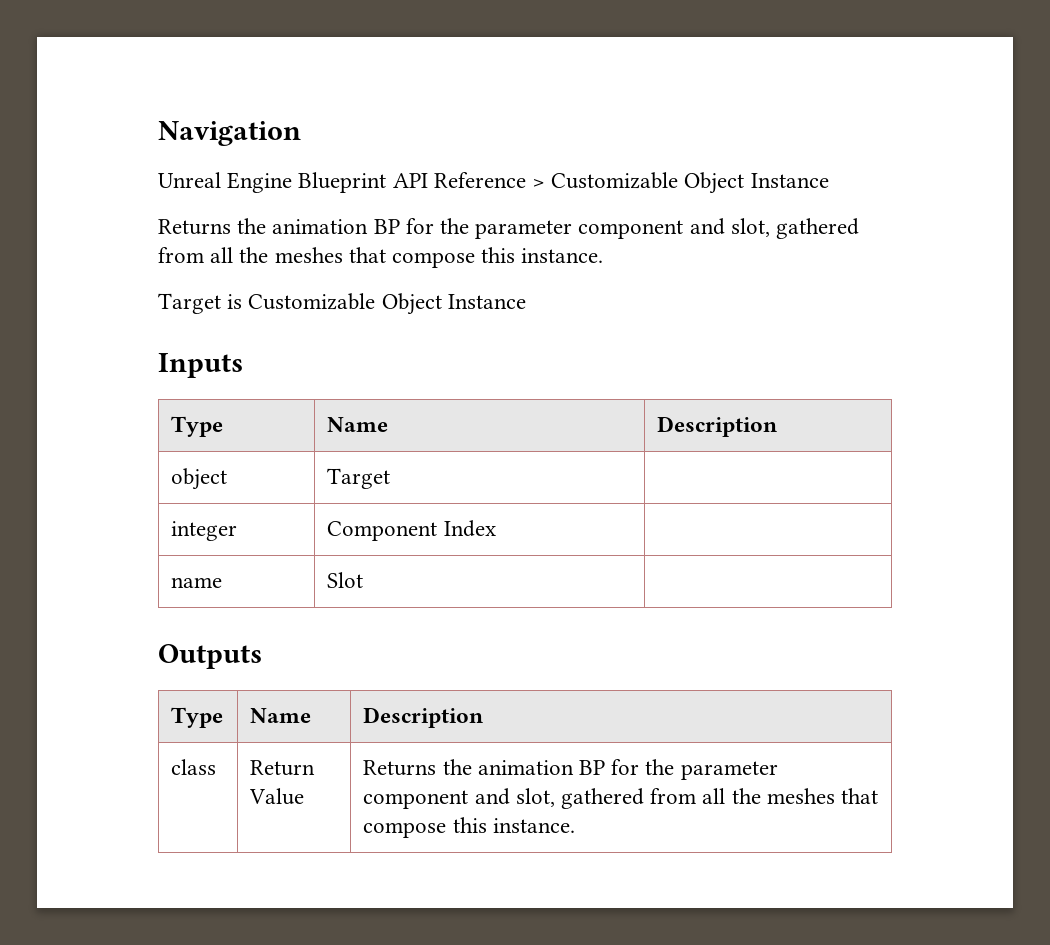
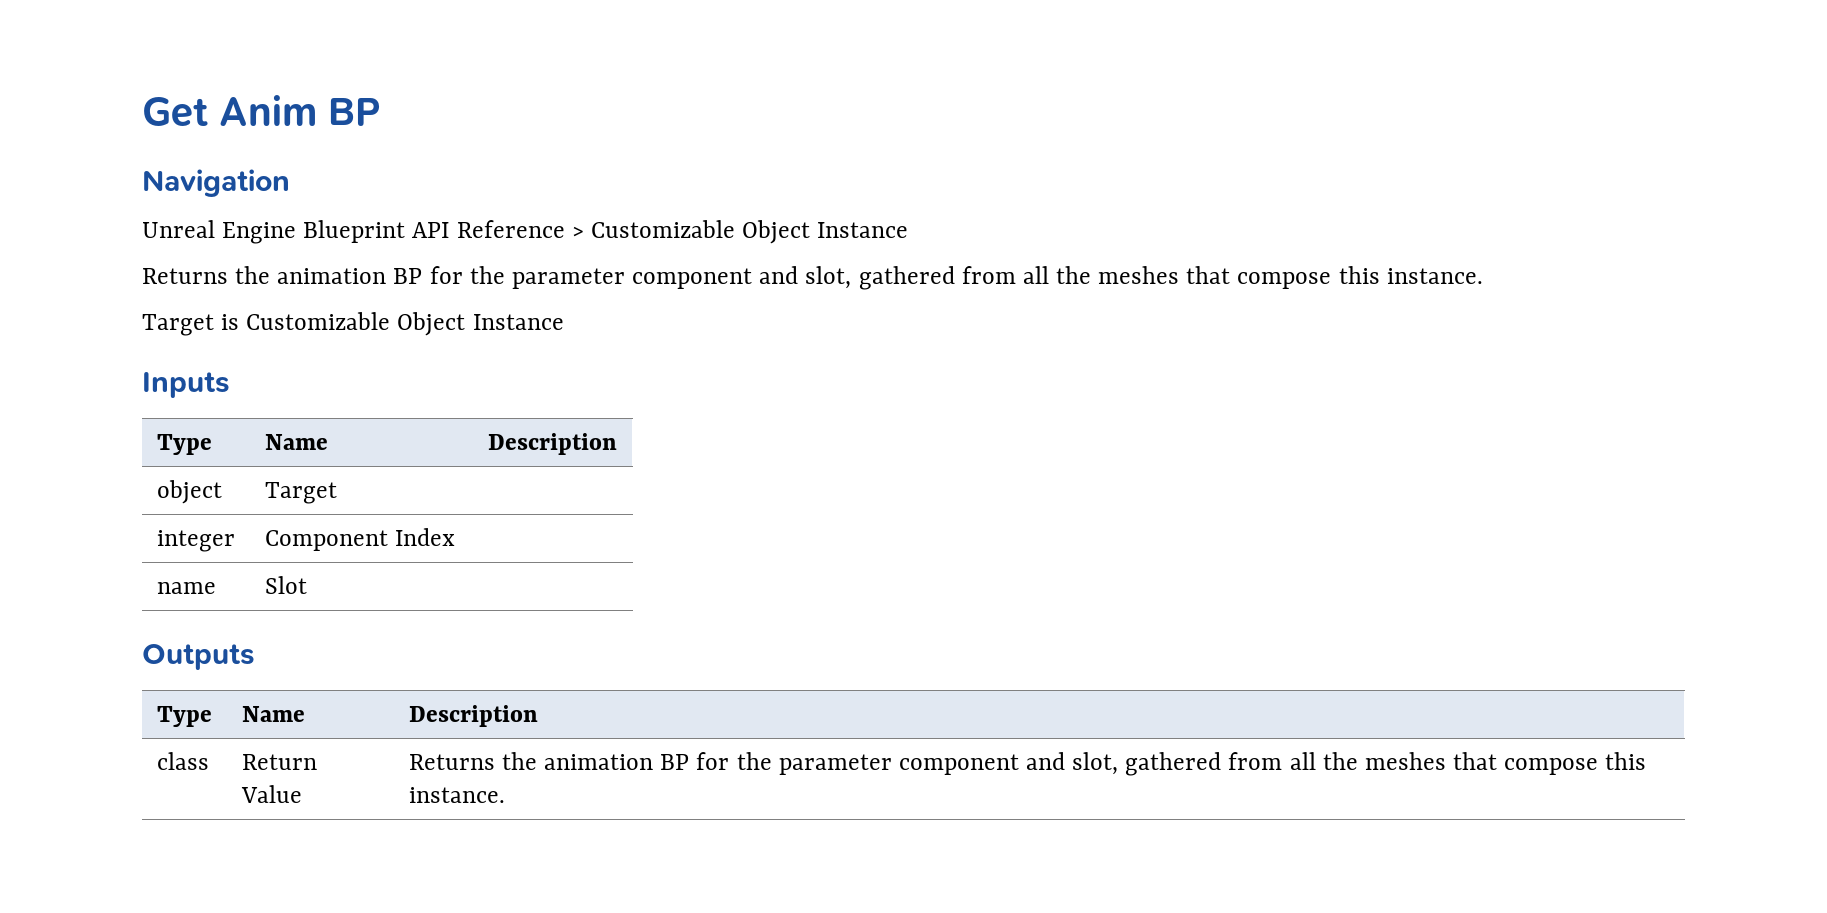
(158, 133) none -> [142,95,380,127] Get Anim BP //

